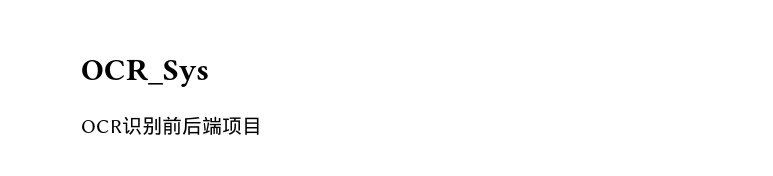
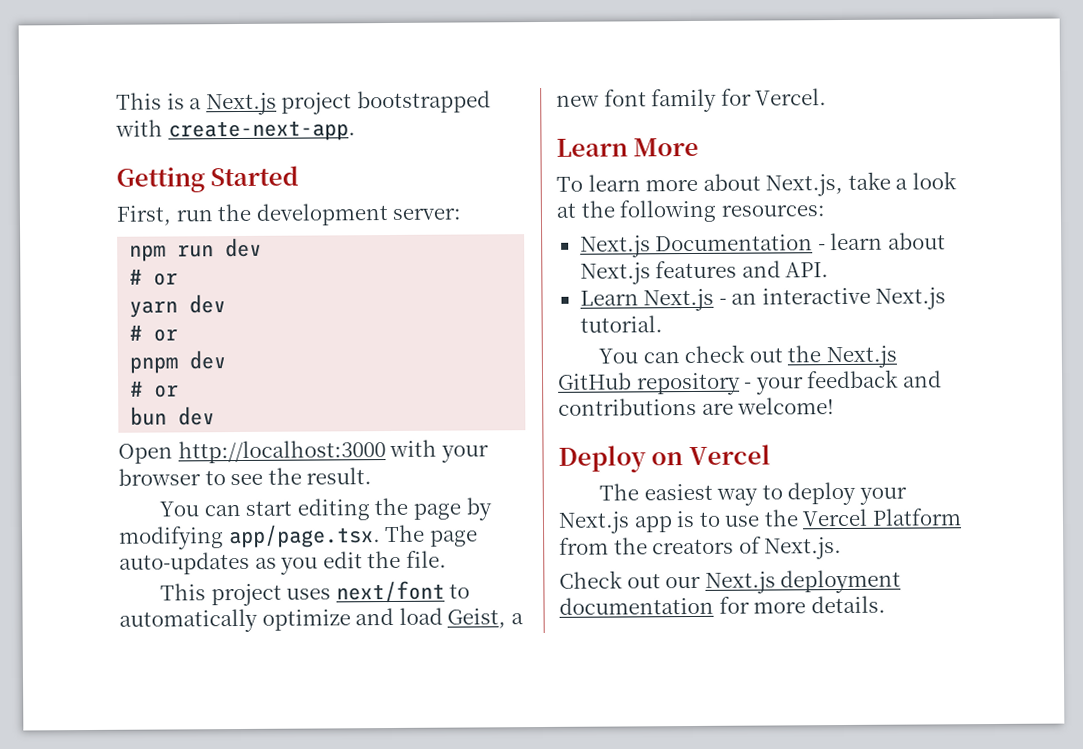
[81,59,209,87] [81,116,262,135] OCR_Sys // OCR识别前后端项目 -> [116,90,491,116] [115,119,356,142] [116,165,300,193] [116,203,462,226] [129,237,263,262] [129,268,179,286] [129,294,227,318] [129,324,179,342] [129,350,227,374] [130,380,180,398] [130,406,216,426] [118,439,489,464] [118,467,373,486] [159,497,492,521] [119,524,478,550] [119,550,447,575] [160,580,471,607] [119,607,524,633] [556,88,828,113] [556,137,700,157] [556,171,957,197] [556,199,825,223] [579,232,946,258] [579,260,830,285] [579,287,947,312] [579,315,663,333] [598,344,897,369] [557,369,942,396] [558,397,835,416] [558,444,771,473] [599,481,907,506] [558,508,962,534] [559,536,843,560] [559,569,902,594] [559,595,886,615] This is a Next.js project bootstrapped with create-next-app. // Getting Started // First, run the development server: // npm run dev // # or // yarn dev // # or // pnpm dev // # or // bun dev // Open http://localhost:3000 with your browser to see the result. // You can start editing the page by modifying app/page.tsx. The page auto-updates as you edit the file. // This project uses next/font to automatically optimize and load Geist, a new font family for Vercel. // Learn More // To learn more about Next.js, take a look at the following resources: // Next.js Documentation - learn about Next.js features and API. // Learn Next.js - an interactive Next.js tutorial. // You can check out the Next.js GitHub repository - your feedback and contributions are welcome! // Deploy on Vercel // The easiest way to deploy your Next.js app is to use the Vercel Platform from the creators of Next.js. // Check out our Next.js deployment documentation for more details.

